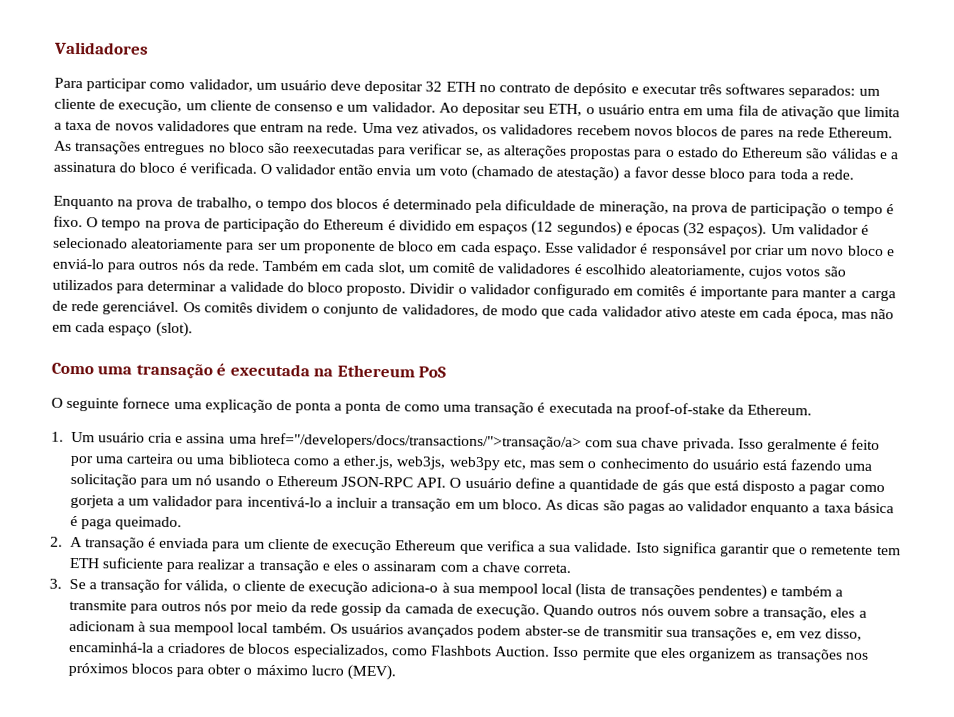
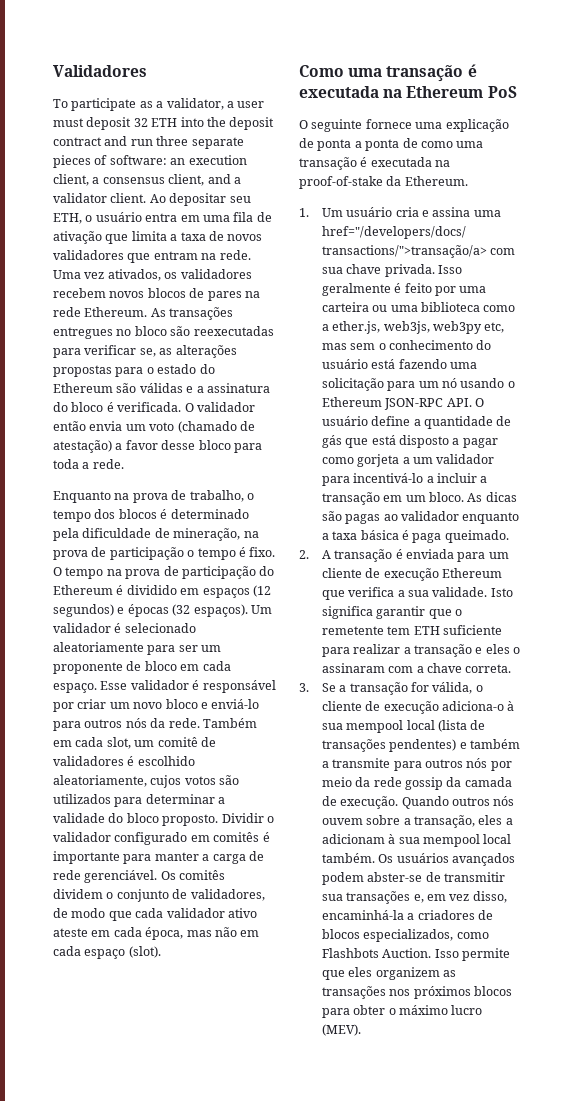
[54,77,880,99] [54,98,436,114] Para participar como validador, um usuário deve depositar 32 ETH no contrato de depósito e executar três softwares separados: um cliente de execução, um cliente de consenso e um validador. -> [53,98,265,111] [53,117,275,130] [53,136,244,149] [53,155,247,168] [53,174,241,186] [53,193,147,203] To participate as a validator, a user must deposit 32 ETH into the deposit contract and run three separate pieces of software: an execution client, a consensus client, and a validator client.

